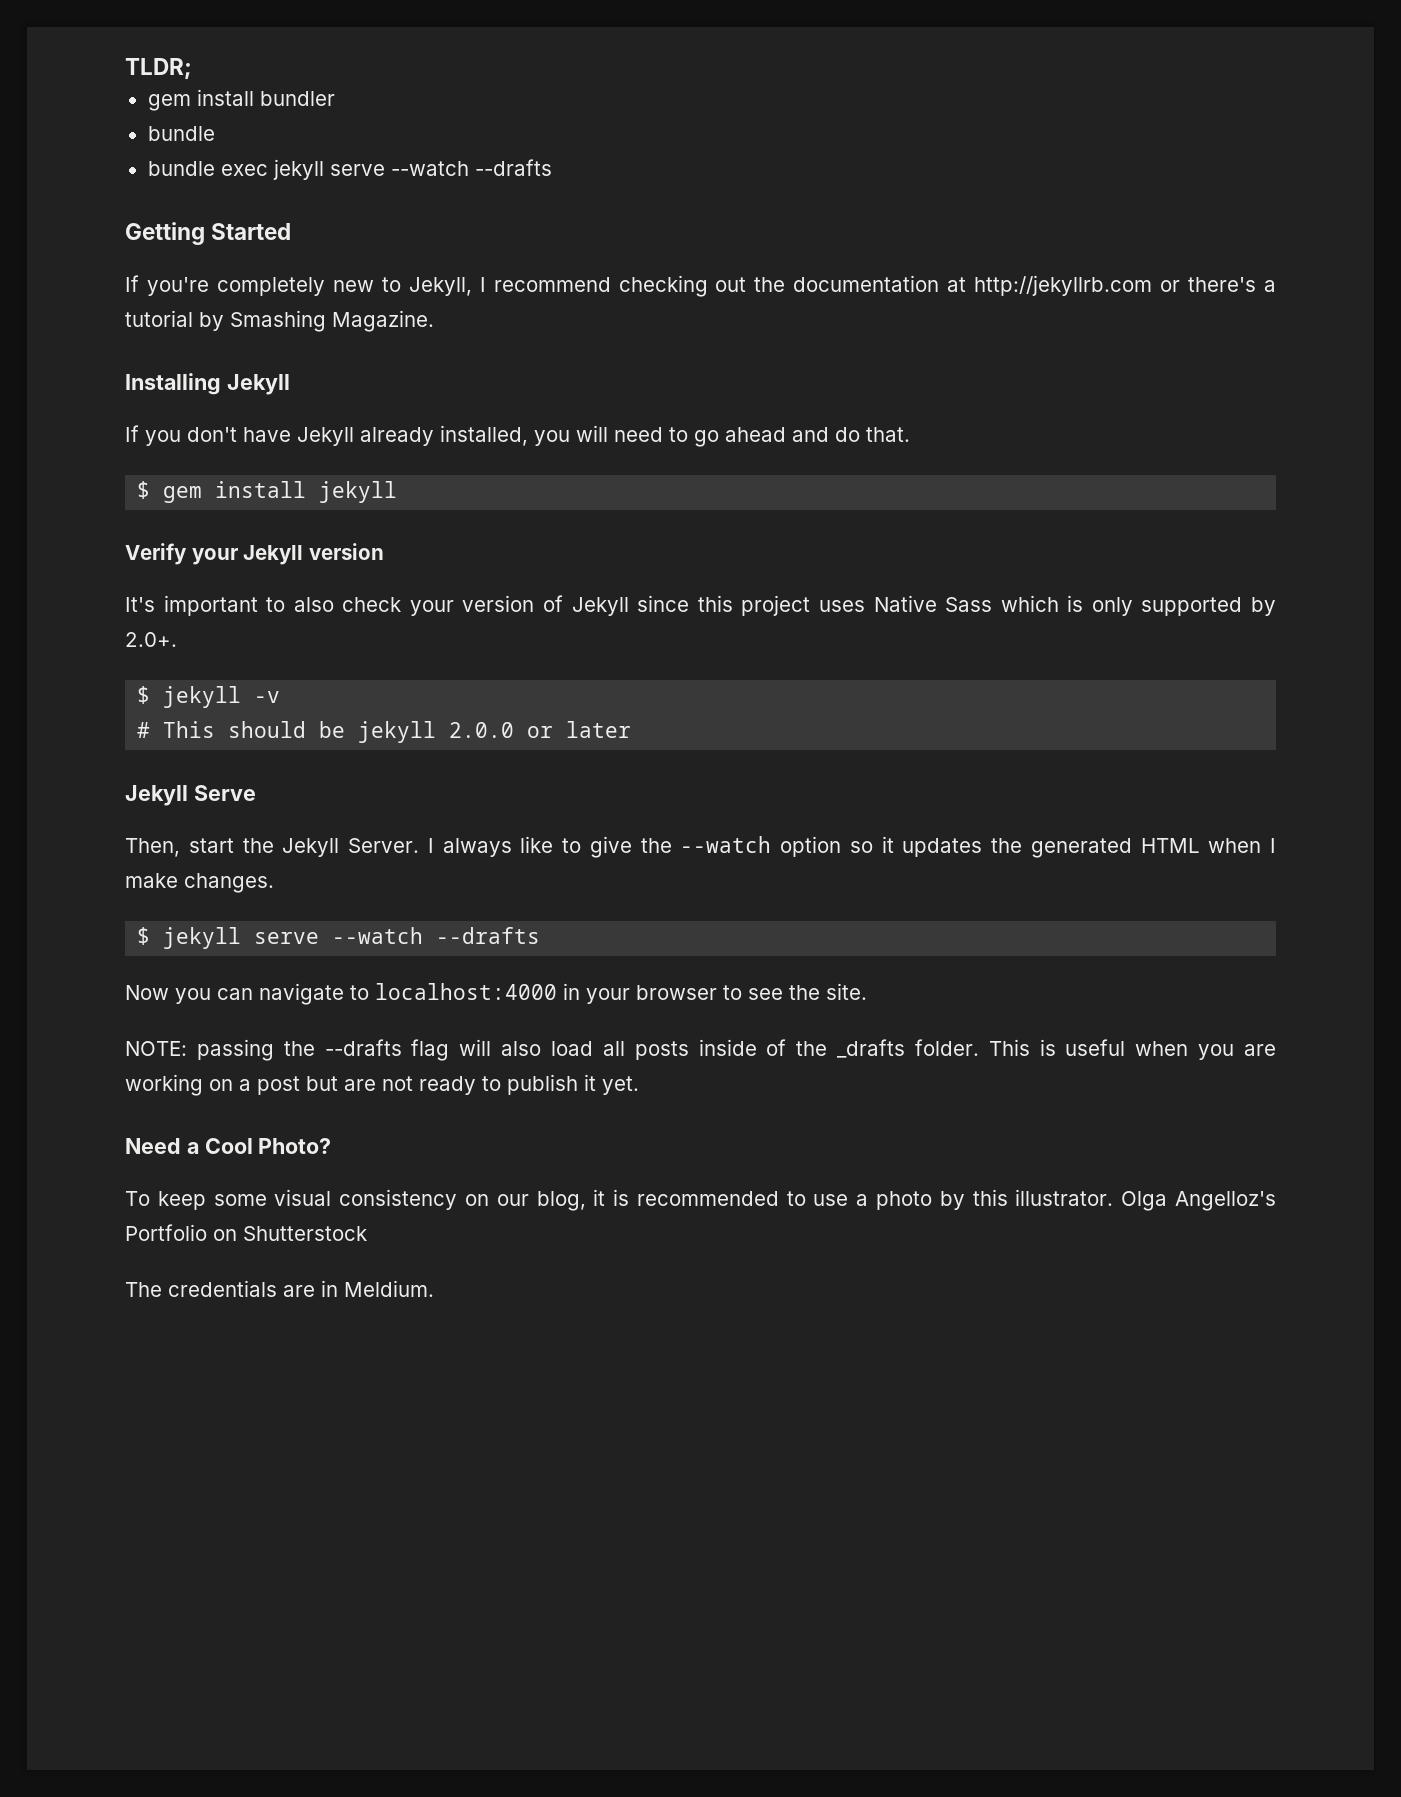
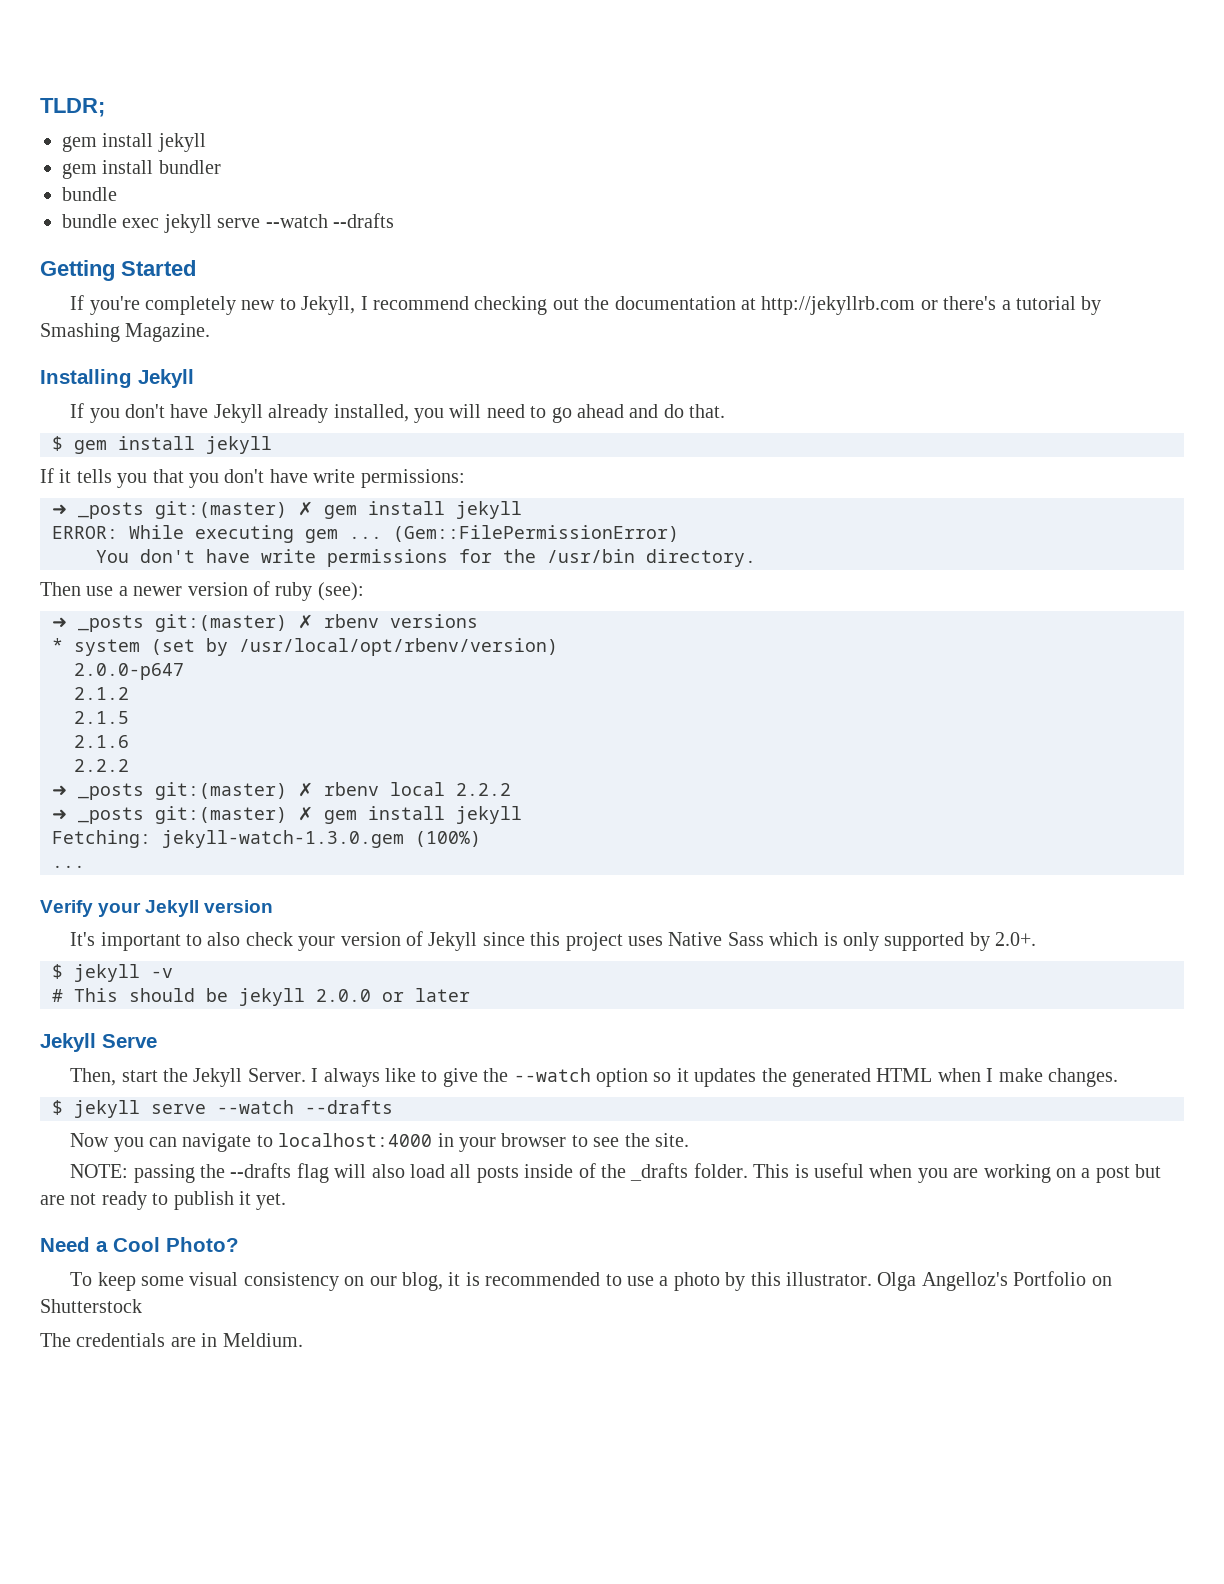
(192, 69) none -> [62,133,206,152] // gem install jekyll
(398, 492) none -> [40,468,465,488] [52,501,522,519] [52,525,679,543] [96,549,756,567] [40,581,364,601] [52,614,478,632] [52,638,558,656] [74,663,184,680] [74,687,129,700] [74,711,129,724] [74,735,129,748] [74,759,129,772] [52,782,511,800] [52,806,522,824] [52,830,481,848] [52,865,85,868] // If it tells you that you don't have write permissions: // ➜ _posts git:(master) ✗ gem install jekyll // ERROR: While executing gem ... (Gem::FilePermissionError) // You don't have write permissions for the /usr/bin directory. // Then use a newer version of ruby (see): // ➜ _posts git:(master) ✗ rbenv versions // * system (set by /usr/local/opt/rbenv/version) // 2.0.0-p647 // 2.1.2 // 2.1.5 // 2.1.6 // 2.2.2 // ➜ _posts git:(master) ✗ rbenv local 2.2.2 // ➜ _posts git:(master) ✗ gem install jekyll // Fetching: jekyll-watch-1.3.0.gem (100%) // ...

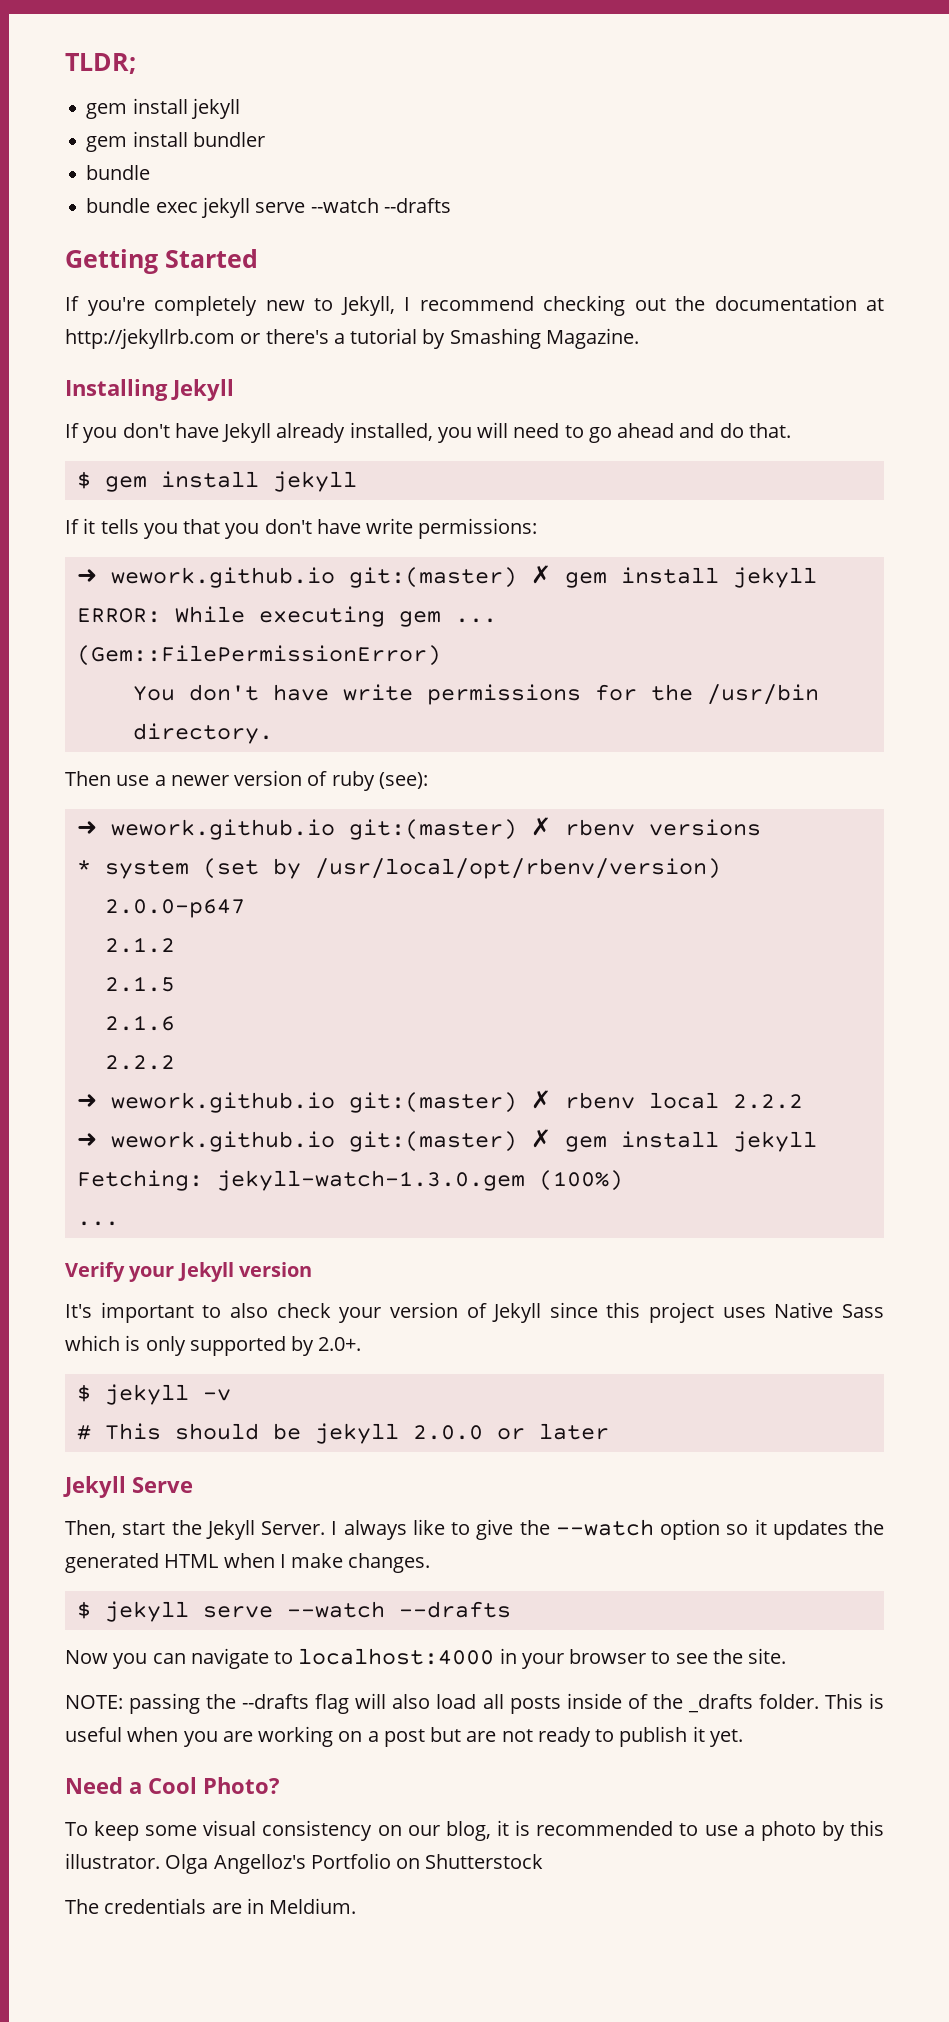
[78,502,144,519] _posts -> [110,567,335,588] wework.github.io
[78,615,144,632] _posts -> [110,819,335,840] wework.github.io
[78,783,144,800] _posts -> [110,1092,335,1113] wework.github.io
[78,807,144,824] _posts -> [110,1131,335,1152] wework.github.io

